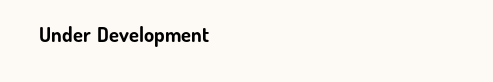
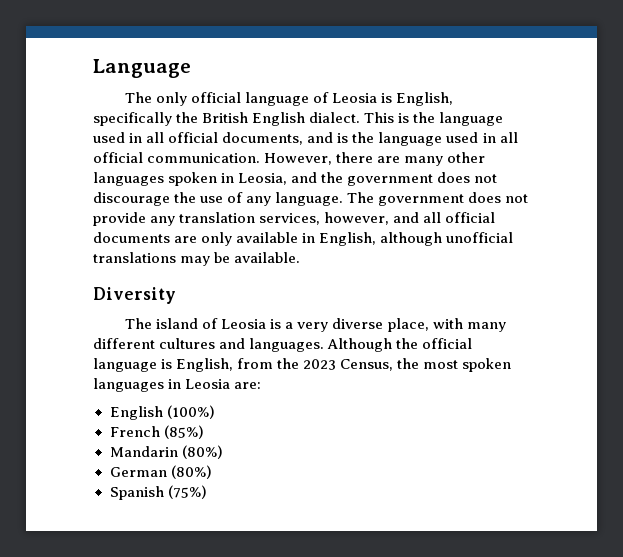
[39,26,209,47] Under Development -> [93,59,191,78] [125,92,454,106] [93,112,504,126] [93,132,518,146] [93,152,486,166] [93,172,498,186] [93,192,529,206] [93,212,496,226] [93,232,514,246] [93,252,301,266] [93,287,176,304] [125,318,506,332] [93,338,473,352] [93,358,512,372] [93,378,262,392] [109,405,215,420] [109,425,204,439] [109,445,223,459] [109,465,212,479] [109,485,207,500] Language // The only official language of Leosia is English, specifically the British English dialect. This is the language used in all official documents, and is the language used in all official communication. However, there are many other languages spoken in Leosia, and the government does not discourage the use of any language. The government does not provide any translation services, however, and all official documents are only available in English, although unofficial translations may be available. // Diversity // The island of Leosia is a very diverse place, with many different cultures and languages. Although the official language is English, from the 2023 Census, the most spoken languages in Leosia are: // English (100%) // French (85%) // Mandarin (80%) // German (80%) // Spanish (75%)

